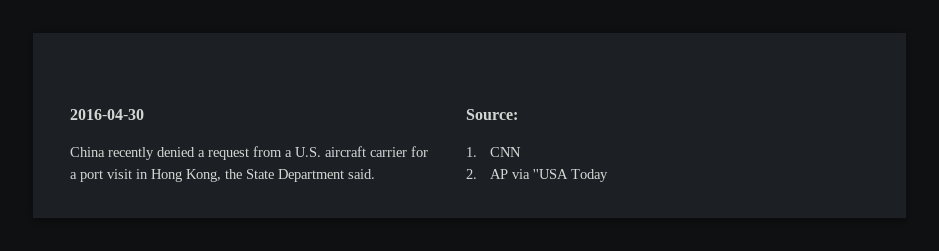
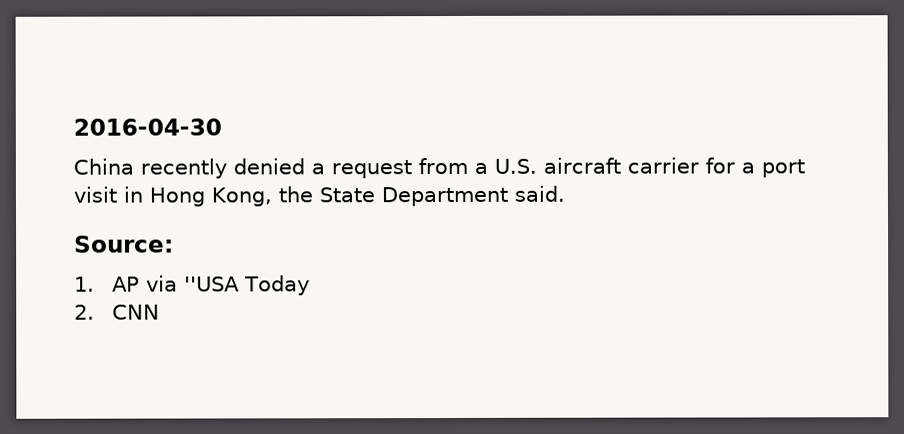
[490,147,522,157] [466,169,477,179] CNN // 2. -> (95, 284) none
(609, 175) none -> [74,304,161,320] // 2. CNN

